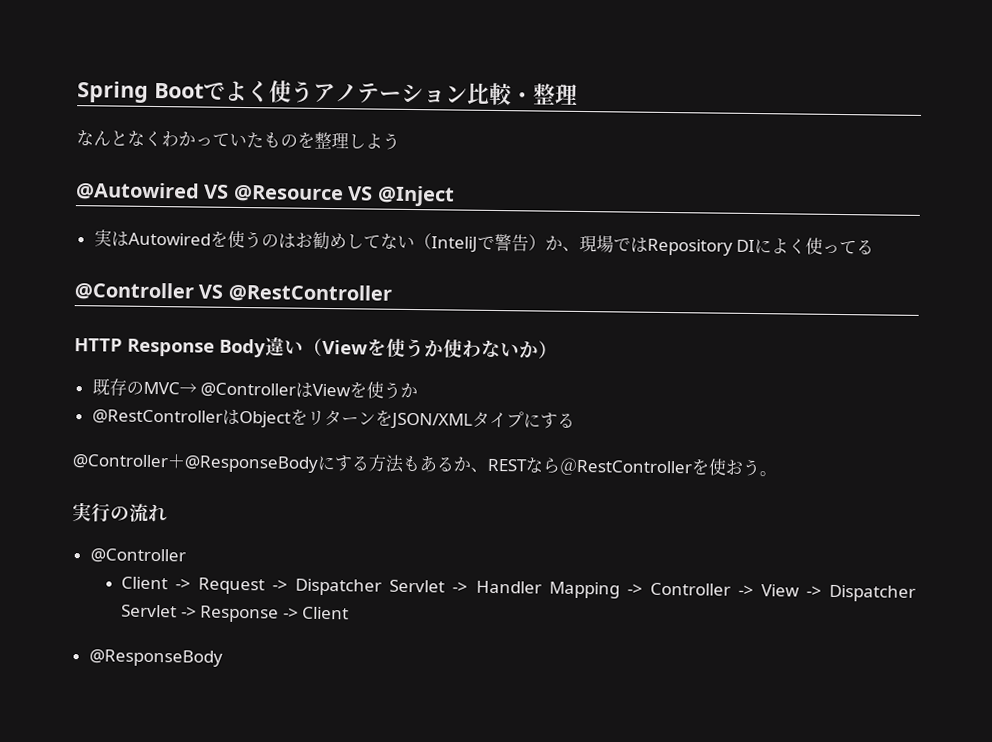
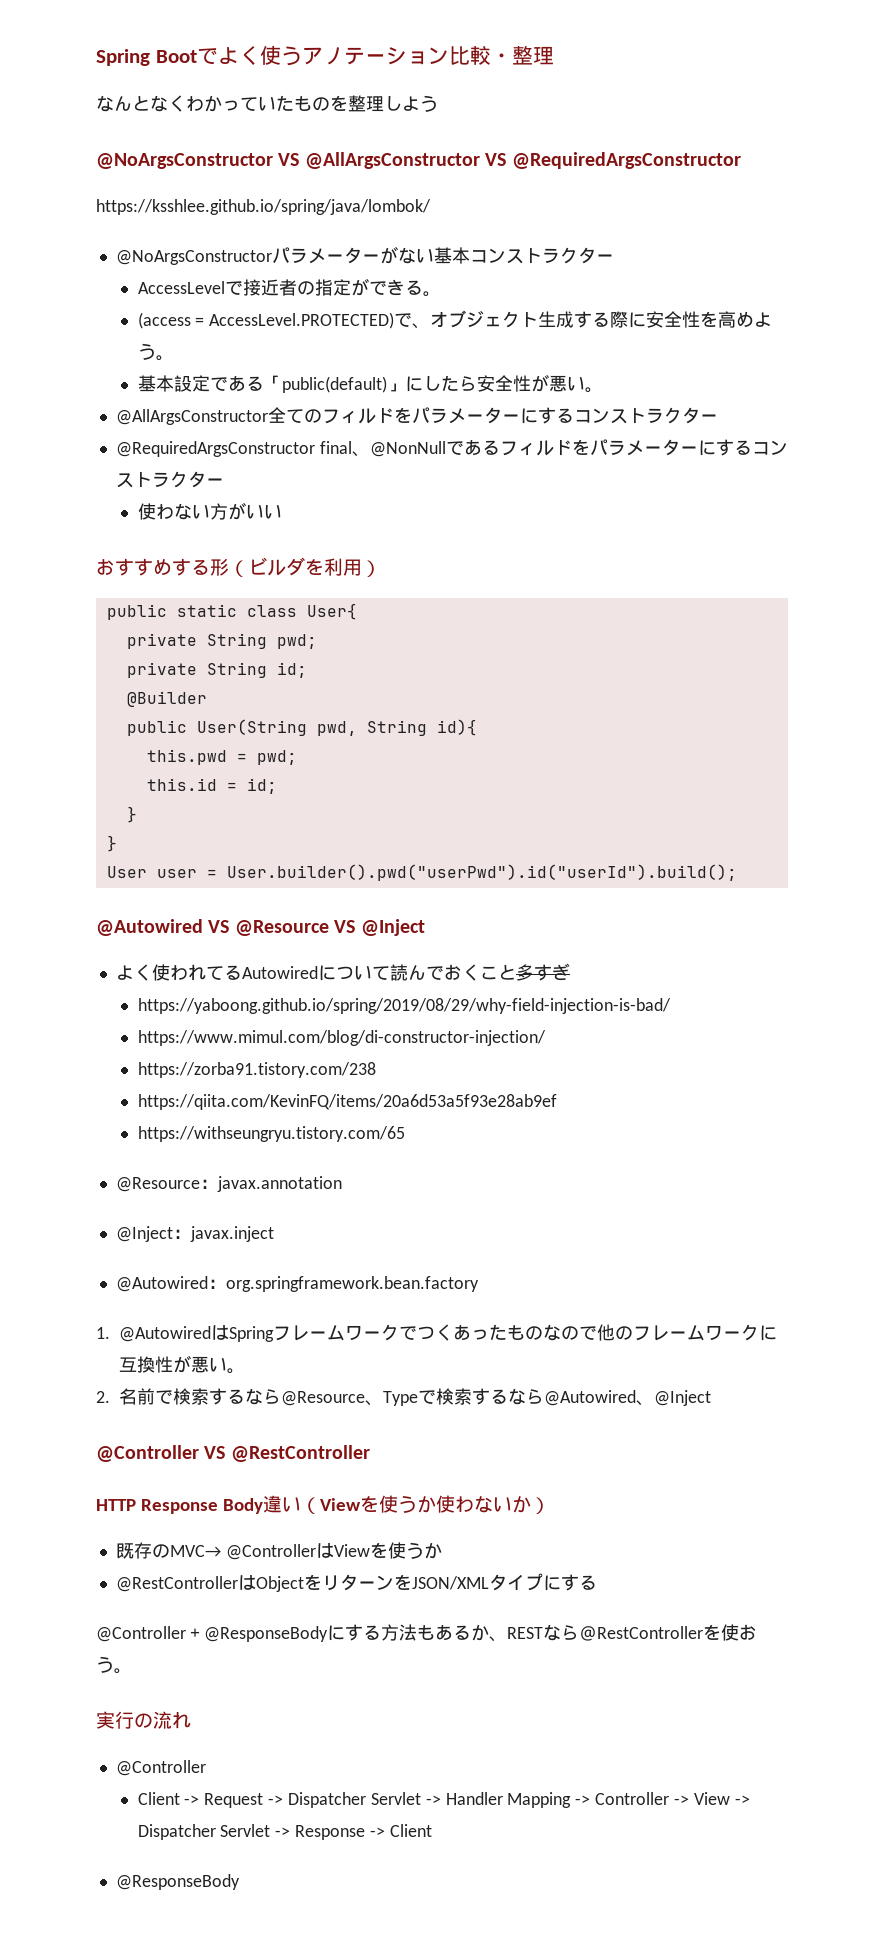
(400, 141) none -> [96,152,741,169] [96,199,431,215] [115,246,614,265] [137,278,441,297] [137,310,773,329] [137,343,174,361] [137,374,603,393] [115,407,718,425] [115,439,788,457] [115,471,224,488] [137,502,282,520] [96,557,381,577] [106,603,357,620] [126,633,317,649] [126,662,307,678] [126,691,207,707] [126,719,477,736] [146,749,297,765] [146,778,277,794] [126,806,137,823] [106,835,117,852] [106,864,737,881] // @NoArgsConstructor VS @AllArgsConstructor VS @RequiredArgsConstructor // https://ksshlee.github.io/spring/java/lombok/ // @NoArgsConstructorパラメーターがない基本コンストラクター // AccessLevelで接近者の指定ができる。 // (access = AccessLevel.PROTECTED)で、オブジェクト生成する際に安全性を高めよう。 // 基本設定である「public(default)」にしたら安全性が悪い。 // @AllArgsConstructor全てのフィルドをパラメーターにするコンストラクター // @RequiredArgsConstructor final、@NonNullであるフィルドをパラメーターにするコンストラクター // 使わない方がいい // おすすめする形（ビルダを利用） // public static class User{ // private String pwd; // private String id; // @Builder // public User(String pwd, String id){ // this.pwd = pwd; // this.id = id; // } // } // User user = User.builder().pwd("userPwd").id("userId").build();
[93,229,875,256] 実はAutowiredを使うのはお勧めしてない（InteliJで警告）か、現場ではRepository DIによく使ってる -> [115,963,570,981] [137,998,671,1014] [137,1030,546,1046] [137,1062,376,1078] [137,1094,557,1110] [137,1126,405,1142] [115,1176,342,1192] [115,1226,274,1242] [115,1276,479,1292] [96,1324,777,1342] [119,1355,245,1374] [96,1388,711,1406] よく使われてるAutowiredについて読んでおくこと多すぎ // https://yaboong.github.io/spring/2019/08/29/why-field-injection-is-bad/ // https://www.mimul.com/blog/di-constructor-injection/ // https://zorba91.tistory.com/238 // https://qiita.com/KevinFQ/items/20a6d53a5f93e28ab9ef // https://withseungryu.tistory.com/65 // @Resource：javax.annotation // @Inject：javax.inject // @Autowired：org.springframework.bean.factory // 1. @AutowiredはSpringフレームワークでつくあったものなので他のフレームワークに互換性が悪い。 // 2.名前で検索するなら@Resource、Typeで検索するなら@Autowired、@Inject

